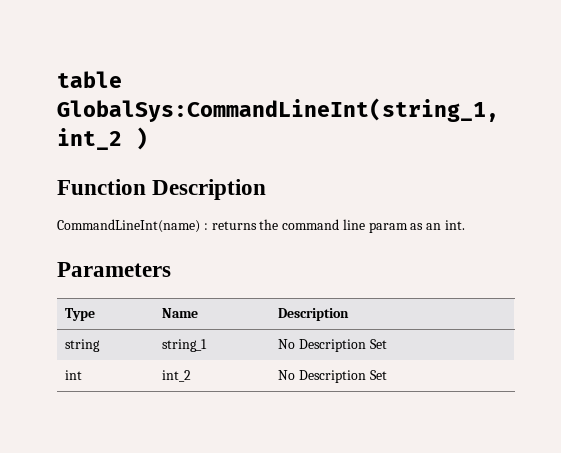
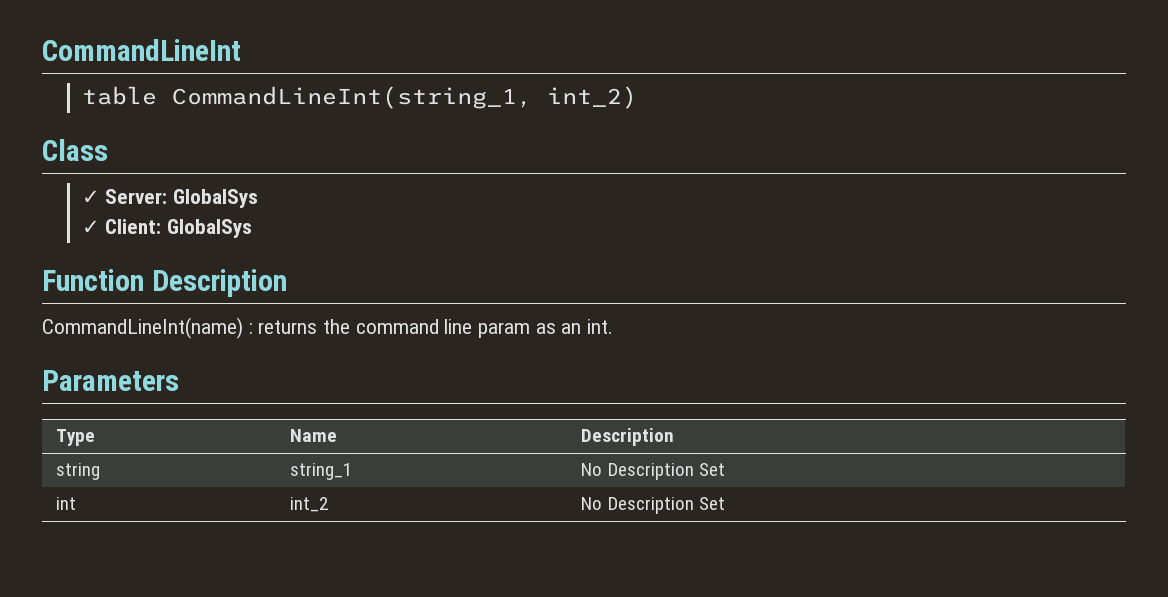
[57,71,122,88] [57,98,499,122] [57,127,148,150] table GlobalSys:CommandLineInt(string_1, int_2 ) -> [42,39,241,61] [81,86,637,109] [42,139,108,161] [81,189,258,208] [81,219,252,238] CommandLineInt // table CommandLineInt(string_1, int_2) // Class // ✓ Server: GlobalSys // ✓ Client: GlobalSys

